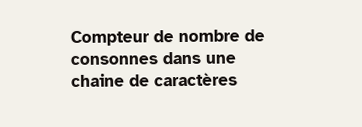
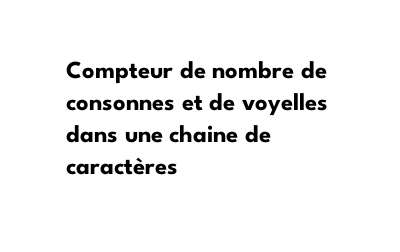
(159, 60) none -> [181,93,328,116] et de voyelles

